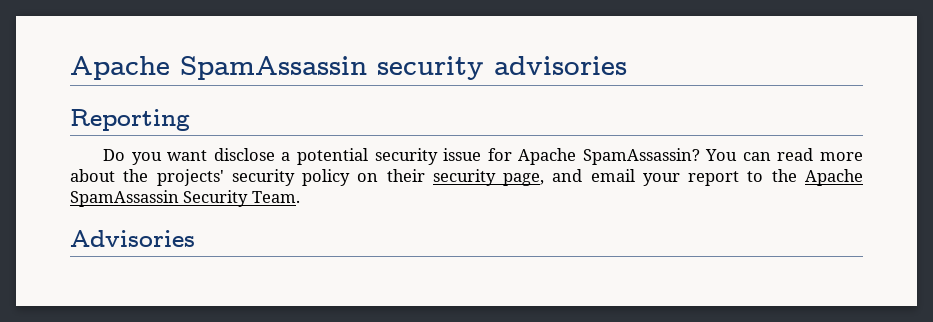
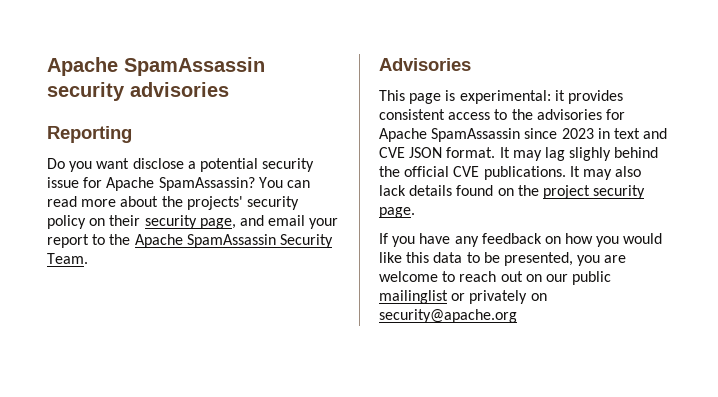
(195, 238) none -> [379,90,623,104] [379,109,625,120] [379,128,668,142] [379,147,659,161] [379,166,642,180] [379,185,646,199] [379,207,415,218] [379,233,663,247] [379,252,627,266] [379,271,612,285] [379,290,547,304] [379,309,517,323] // This page is experimental: it provides consistent access to the advisories for Apache SpamAssassin since 2023 in text and CVE JSON format. It may lag slighly behind the official CVE publications. It may also lack details found on the project security page. // If you have any feedback on how you would like this data to be presented, you are welcome to reach out on our public mailinglist or privately on security@apache.org

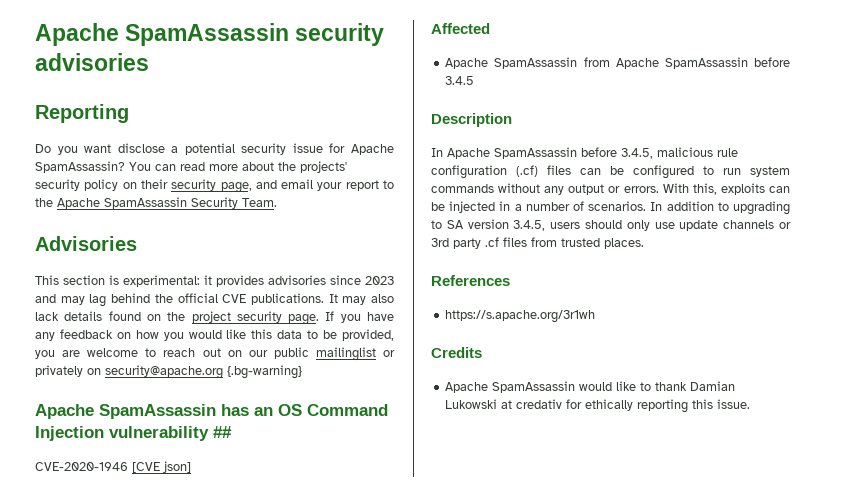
[409,93,442,104] page -> [63,275,105,285] section
[379,109,625,120] [379,128,668,142] [379,147,510,158] consistent access to the advisories for Apache SpamAssassin since 2023 in text and CVE JSON format. It -> [268,275,394,285] [35,294,56,303] advisories since 2023 and
[569,147,612,161] slighly -> (107, 300) none
(415, 212) // -> (320, 319) none
[503,252,573,266] presented, -> [342,329,395,341] provided,
(517, 316) none -> [227,365,302,379] [35,404,388,419] [35,426,232,441] [35,461,191,473] [431,23,490,34] [445,57,790,69] [445,76,475,85] [431,113,512,127] [431,147,738,159] [431,165,790,179] [431,183,790,195] [431,201,790,215] [431,219,791,231] [431,237,644,249] [431,275,510,286] [445,310,596,323] [431,347,482,358] [445,381,736,393] [445,399,751,413] {.bg-warning} // Apache SpamAssassin has an OS Command Injection vulnerability ## // CVE-2020-1946 [CVE json] // Affected // Apache SpamAssassin from Apache SpamAssassin before 3.4.5 // Description // In Apache SpamAssassin before 3.4.5, malicious rule configuration (.cf) files can be configured to run system commands without any output or errors. With this, exploits can be injected in a number of scenarios. In addition to upgrading to SA version 3.4.5, users should only use update channels or 3rd party .cf files from trusted places. // References // https://s.apache.org/3r1wh // Credits // Apache SpamAssassin would like to thank Damian Lukowski at credativ for ethically reporting this issue.

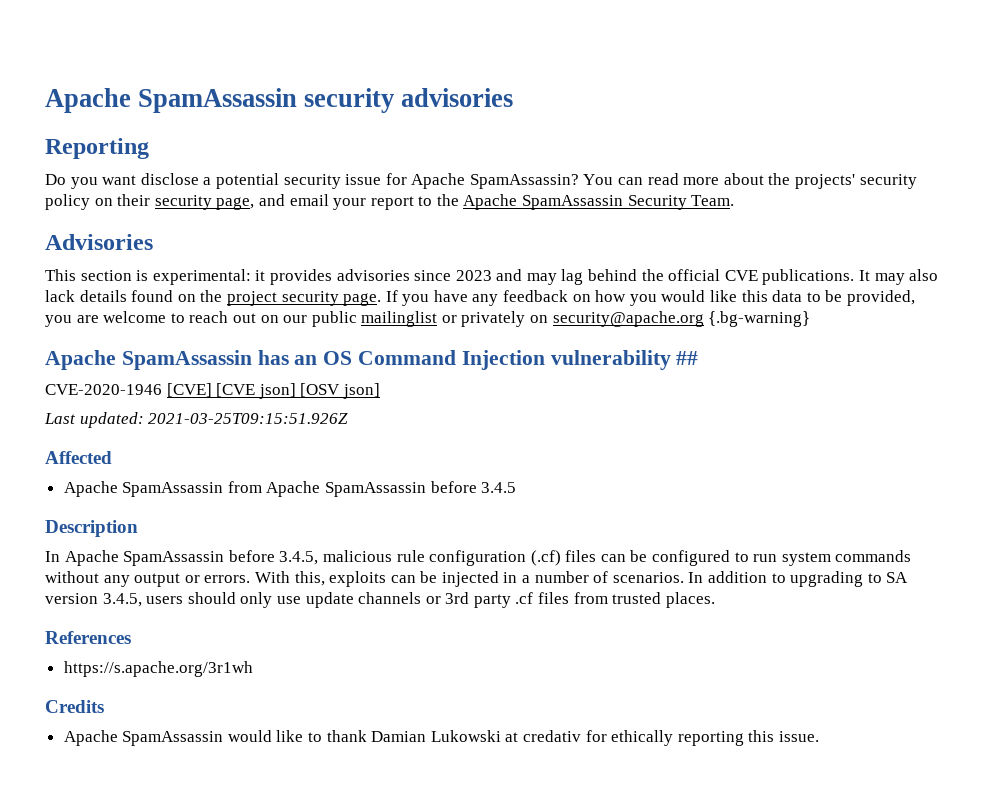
(128, 466) none -> [166,383,212,397] [CVE]
(191, 467) none -> [300,383,380,399] [44,412,349,428] [OSV json] // Last updated: 2021-03-25T09:15:51.926Z

